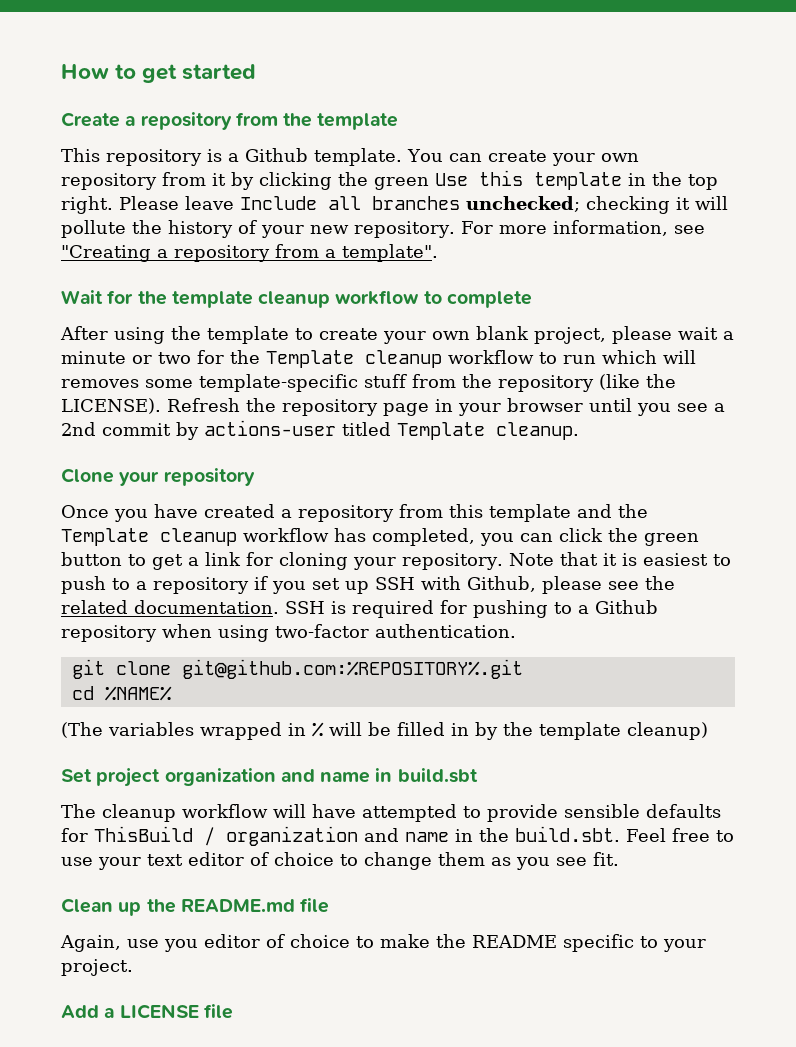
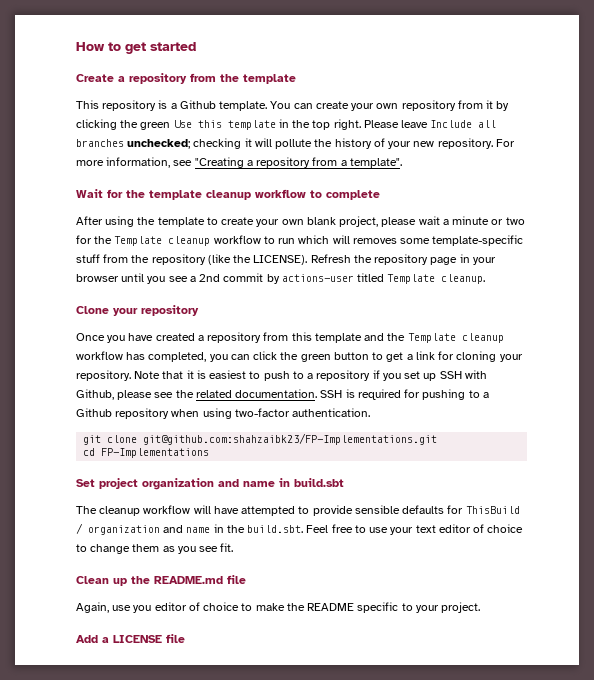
[181,659,523,679] git@github.com:%REPOSITORY%.git -> [143,433,438,445] git@github.com:shahzaibk23/FP-Implementations.git
[104,686,172,701] [61,722,708,740] %NAME% // (The variables wrapped in % will be filled in by the template cleanup) -> [101,448,210,458] FP-Implementations

